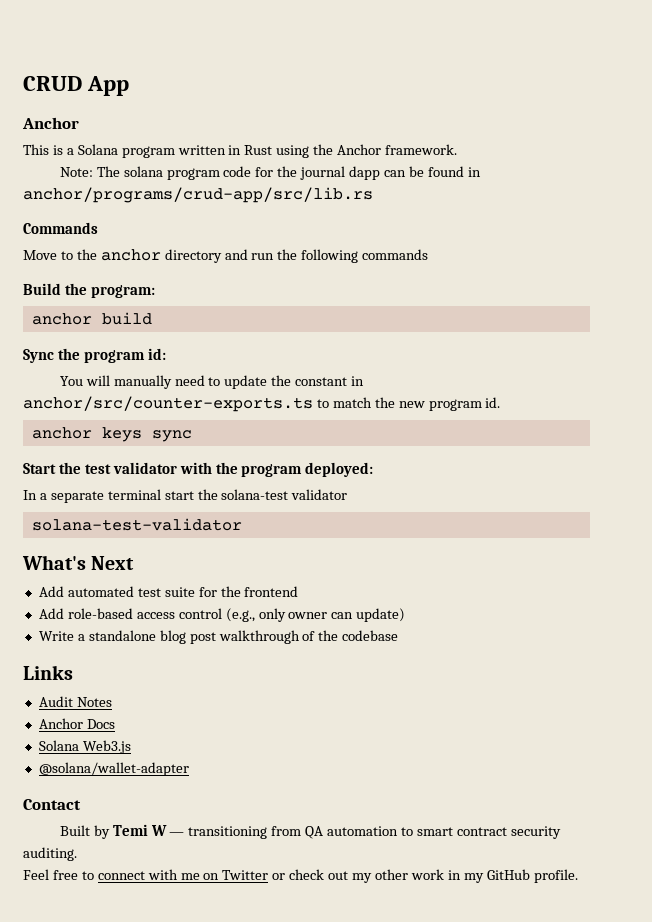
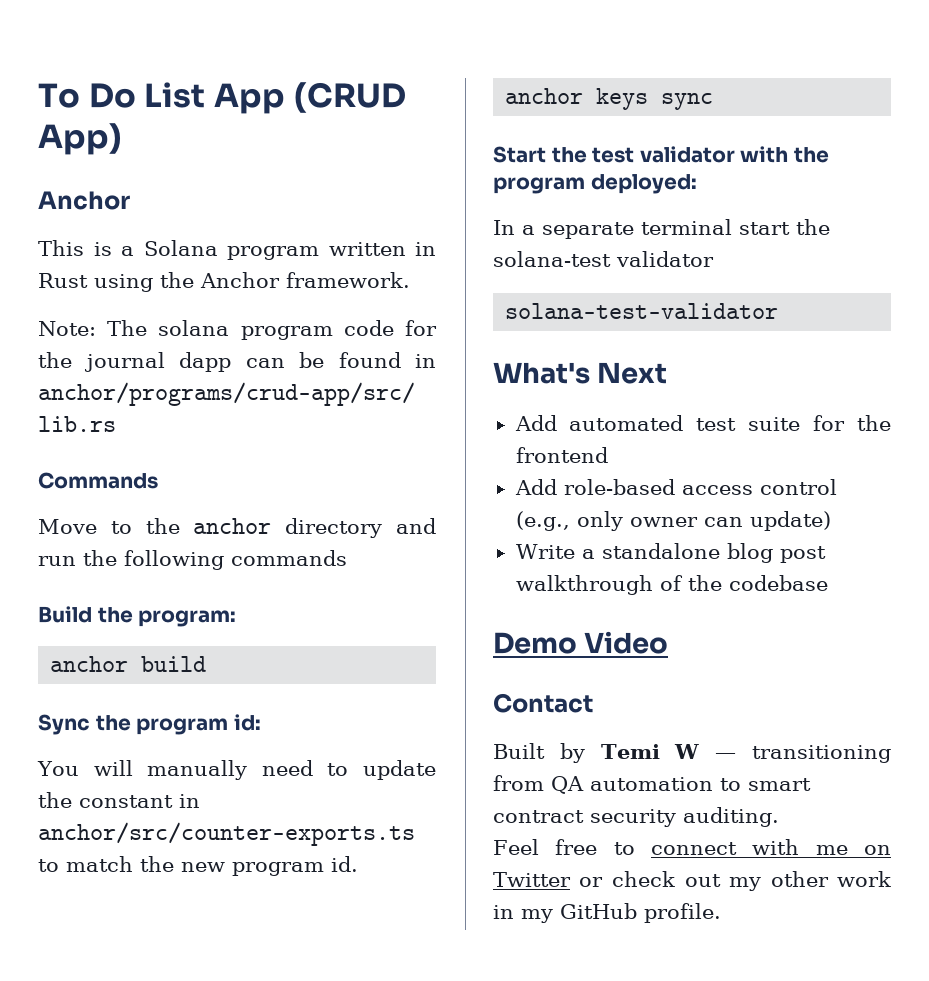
[23,76,82,91] CRUD -> [38,82,206,108] To Do List
(130, 86) none -> [293,82,406,113] [38,123,122,155] (CRUD App)
[23,665,73,680] [38,696,112,707] [38,718,115,729] [38,740,131,754] [38,762,189,776] Links // Audit Notes // Anchor Docs // Solana Web3.js // @solana/wallet-adapter -> [493,631,669,654] Demo Video

